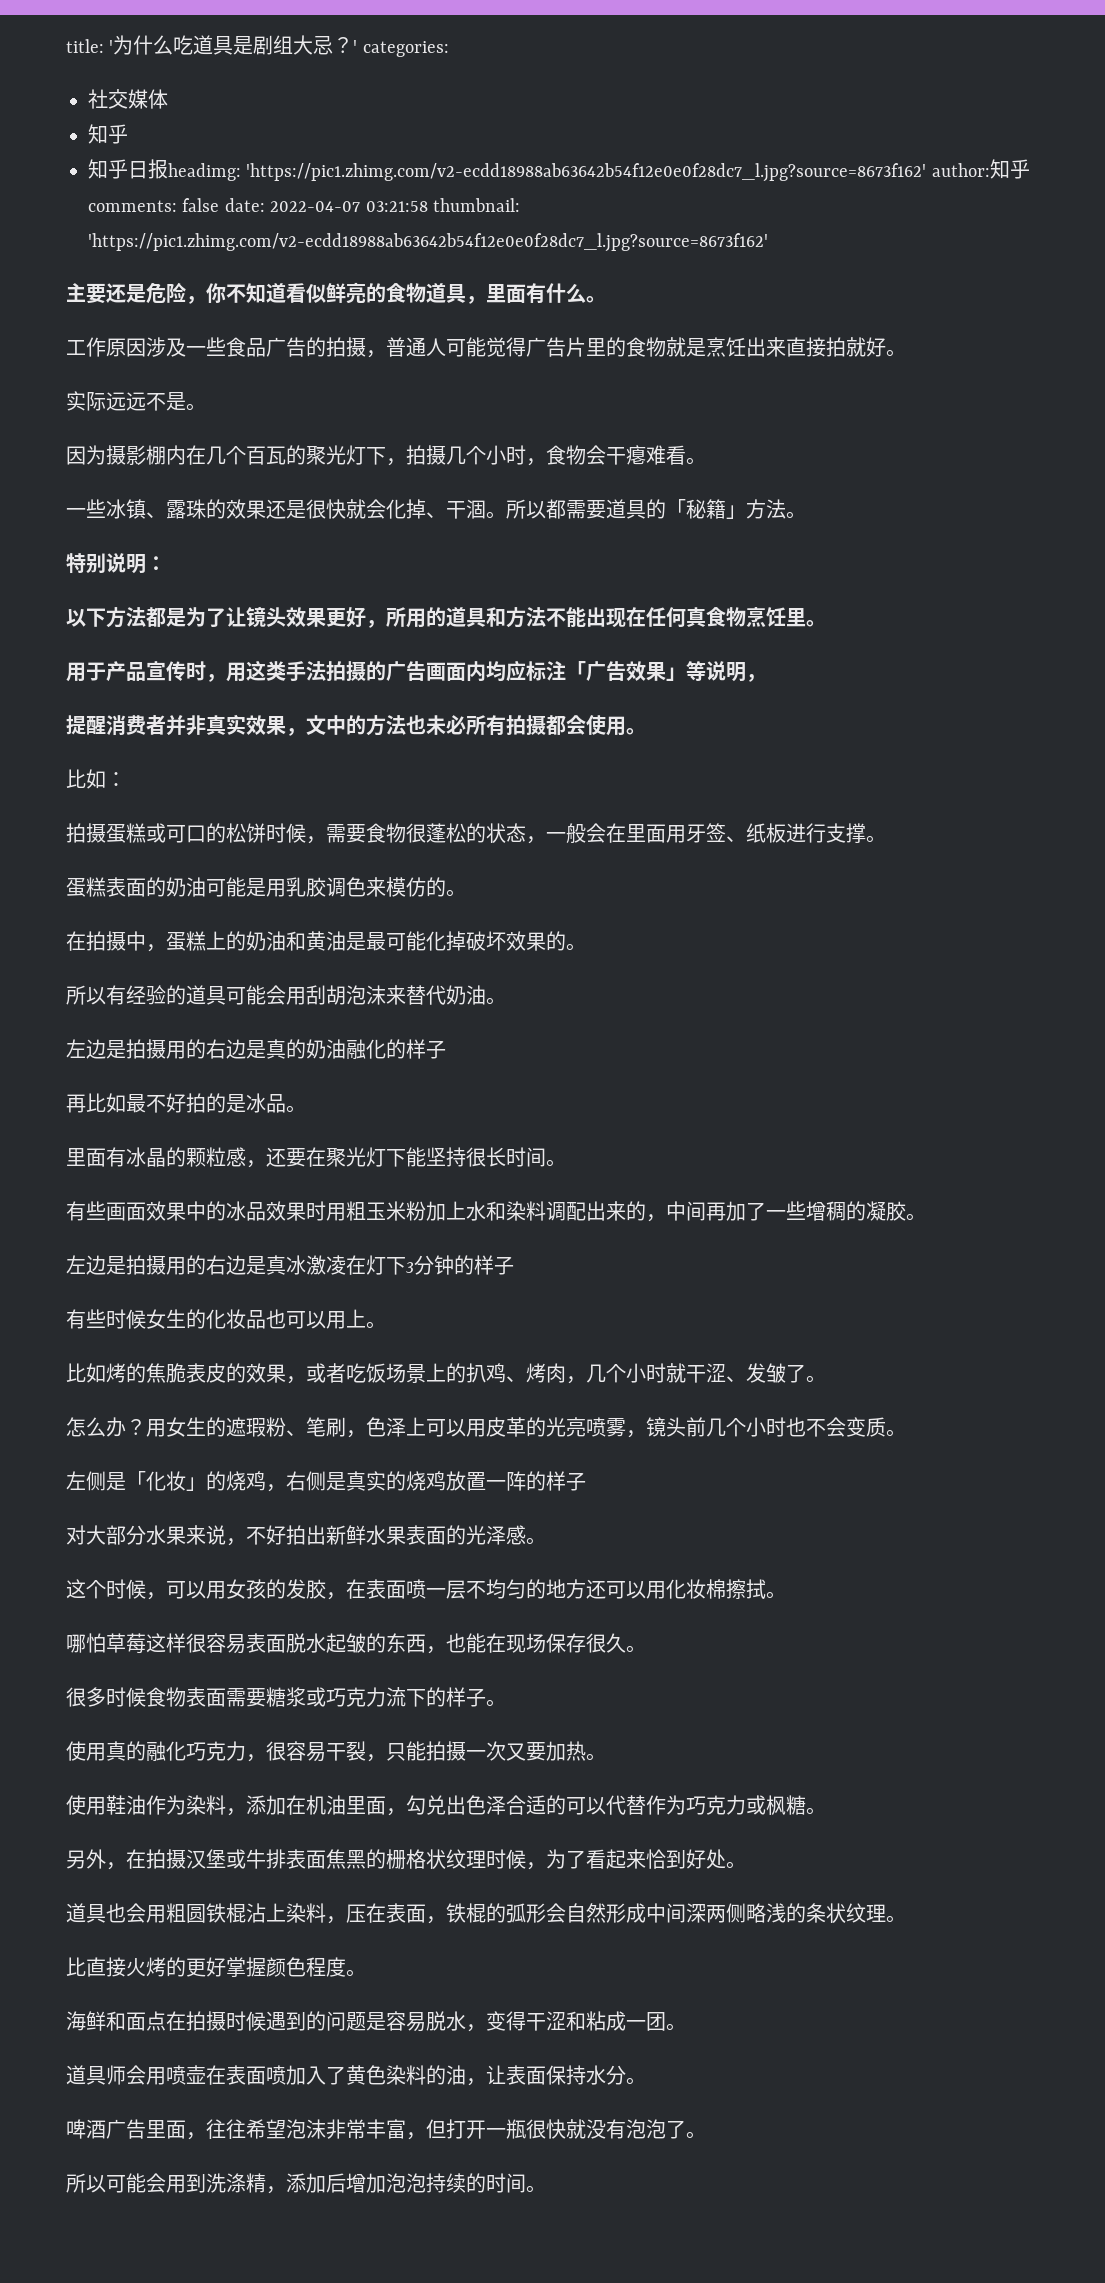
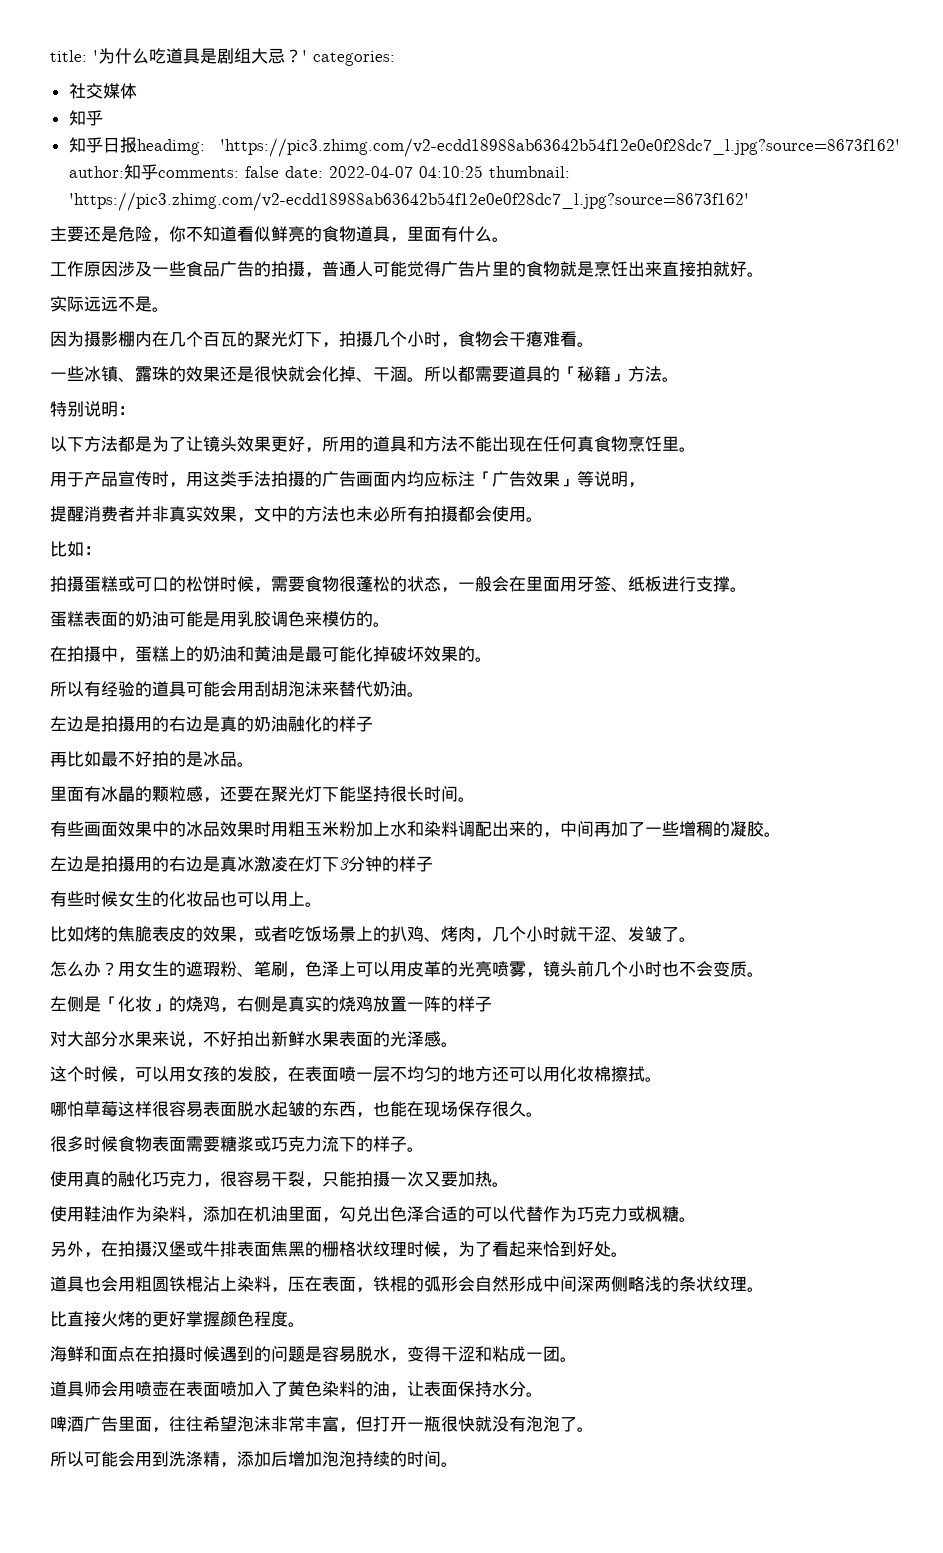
[246,163,927,182] 'https://pic1.zhimg.com/v2-ecdd18988ab63642b54f12e0e0f28dc7_l.jpg?source=8673f162' -> [219,138,900,157] 'https://pic3.zhimg.com/v2-ecdd18988ab63642b54f12e0e0f28dc7_l.jpg?source=8673f162'
[365,198,520,212] [88,233,768,252] 03:21:58 thumbnail: 'https://pic1.zhimg.com/v2-ecdd18988ab63642b54f12e0e0f28dc7_l.jpg?source=8673f162' -> [418,165,570,178] [68,192,749,211] 04:10:25 thumbnail: 'https://pic3.zhimg.com/v2-ecdd18988ab63642b54f12e0e0f28dc7_l.jpg?source=8673f162'

